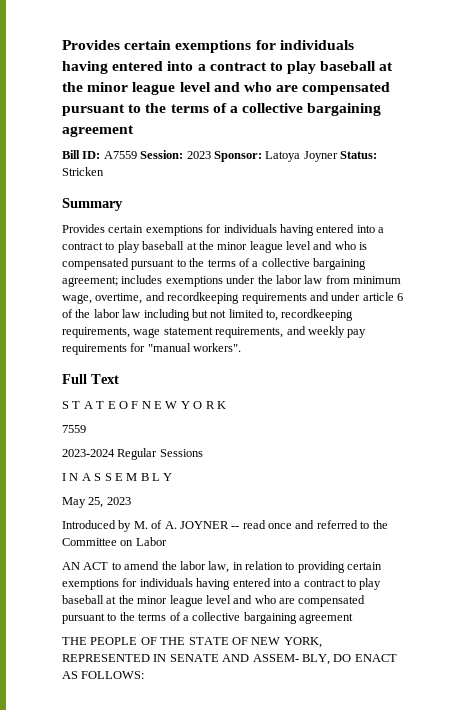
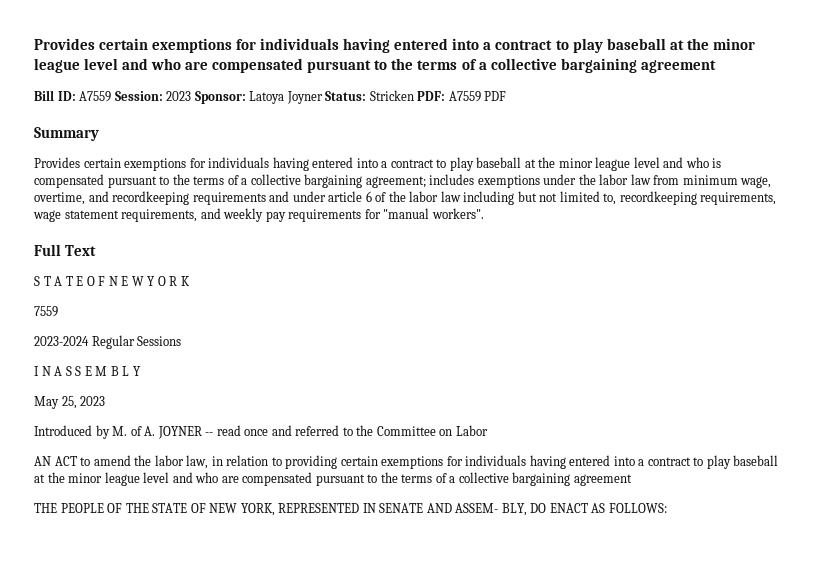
(104, 171) none -> [417,91,507,102] PDF: A7559 PDF

